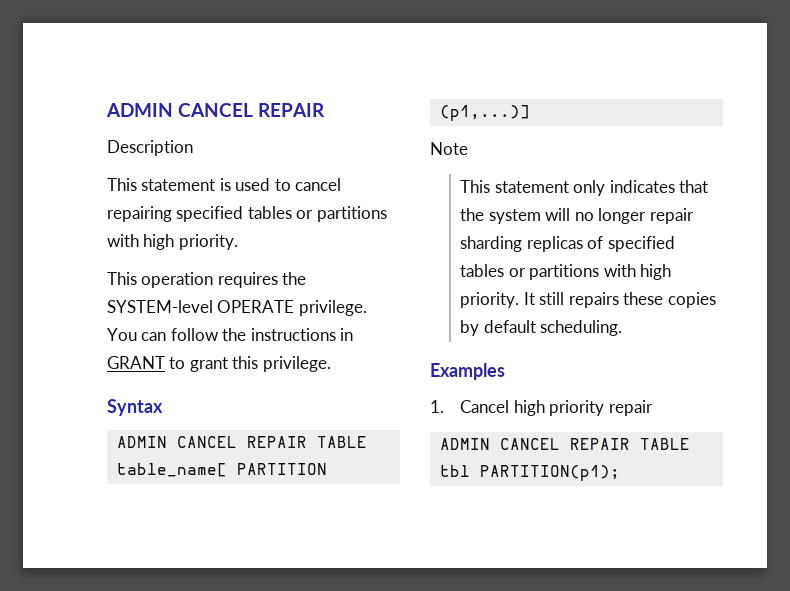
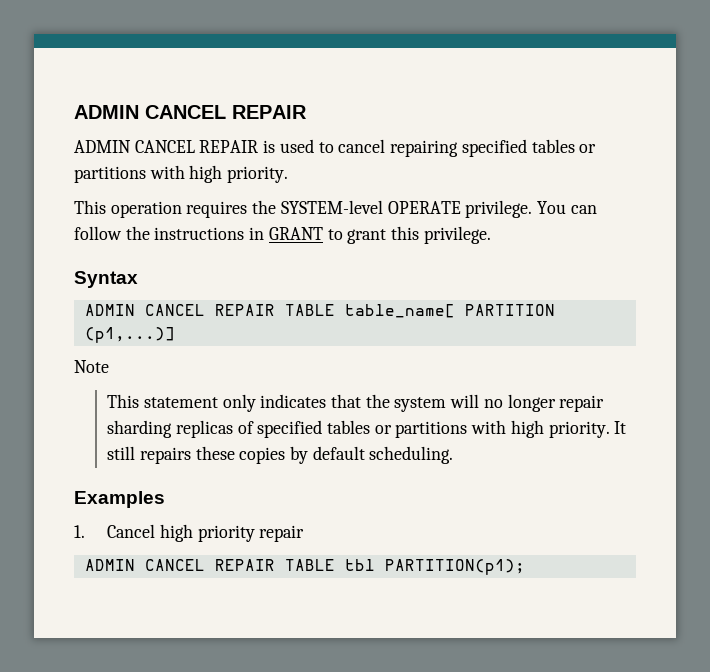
[107,140,193,156] [107,178,216,191] Description // This statement -> [74,140,259,153] ADMIN CANCEL REPAIR

